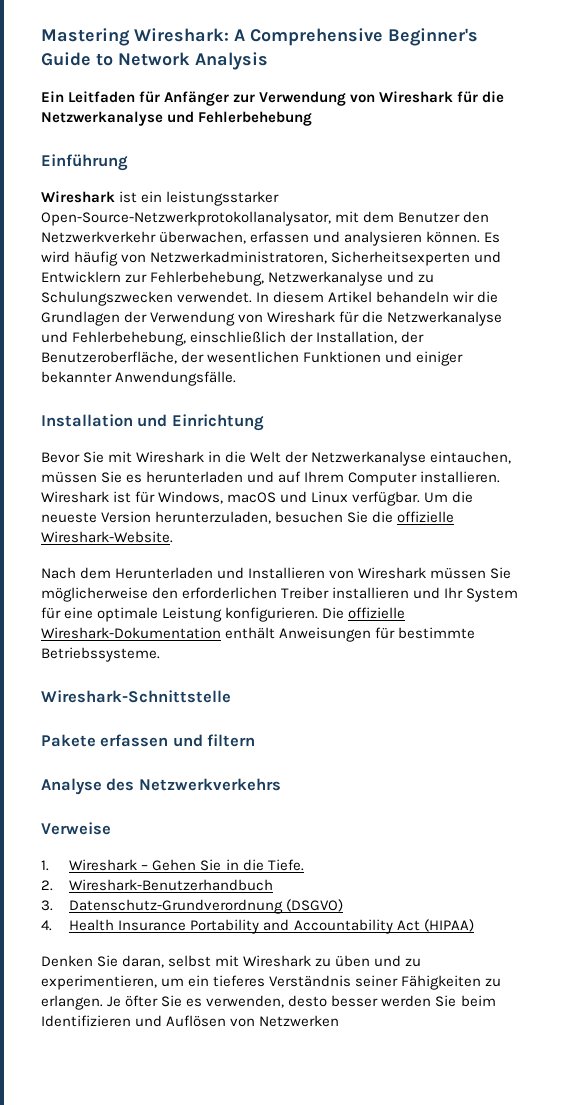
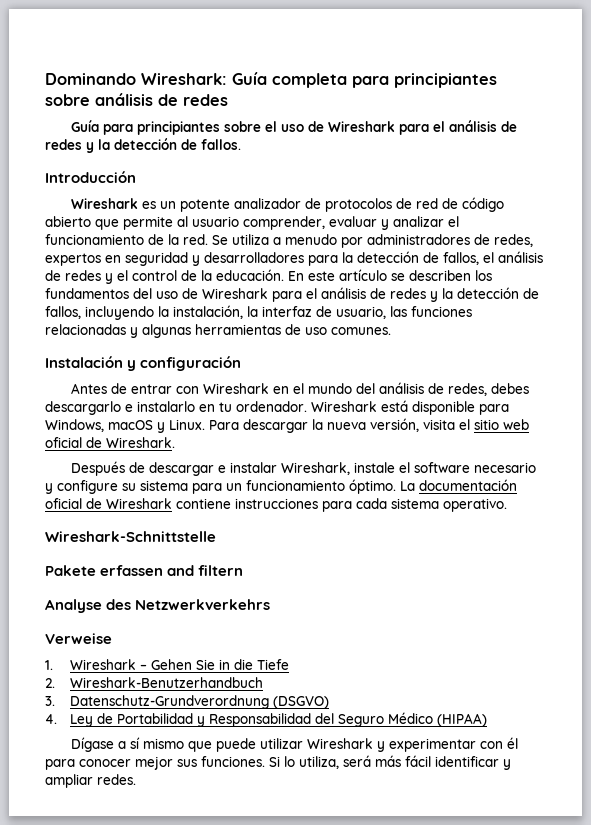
[41,28,478,46] [41,52,268,70] [41,91,505,106] [41,111,313,126] [41,154,128,171] [41,191,280,206] [41,211,490,226] [41,231,501,246] [41,251,502,266] [41,271,435,286] [41,291,499,306] [41,311,503,326] [41,331,425,346] [41,351,464,366] [41,371,237,386] [41,414,264,431] [41,451,512,466] [41,471,501,486] [41,491,474,506] [41,511,455,524] [41,531,173,543] [41,567,512,579] [41,587,519,602] [41,607,406,622] [41,627,476,642] [41,647,160,662] Mastering Wireshark: A Comprehensive Beginner's Guide to Network Analysis // Ein Leitfaden für Anfänger zur Verwendung von Wireshark für die Netzwerkanalyse und Fehlerbehebung // Einführung // Wireshark ist ein leistungsstarker Open-Source-Netzwerkprotokollanalysator, mit dem Benutzer den Netzwerkverkehr überwachen, erfassen und analysieren können. Es wird häufig von Netzwerkadministratoren, Sicherheitsexperten und Entwicklern zur Fehlerbehebung, Netzwerkanalyse und zu Schulungszwecken verwendet. In diesem Artikel behandeln wir die Grundlagen der Verwendung von Wireshark für die Netzwerkanalyse und Fehlerbehebung, einschließlich der Installation, der Benutzeroberfläche, der wesentlichen Funktionen und einiger bekannter Anwendungsfälle. // Installation und Einrichtung // Bevor Sie mit Wireshark in die Welt der Netzwerkanalyse eintauchen, müssen Sie es herunterladen und auf Ihrem Computer installieren. Wireshark ist für Windows, macOS und Linux verfügbar. Um die neueste Version herunterzuladen, besuchen Sie die offizielle Wireshark-Website. // Nach dem Herunterladen und Installieren von Wireshark müssen Sie möglicherweise den erforderlichen Treiber installieren und Ihr System für eine optimale Leistung konfigurieren. Die offizielle Wireshark-Dokumentation enthält Anweisungen für bestimmte Betriebssysteme. -> [45,72,497,88] [45,93,228,106] [71,120,518,135] [45,138,241,153] [45,171,136,183] [71,197,505,212] [45,216,459,230] [45,234,533,248] [45,251,543,266] [45,269,492,284] [45,287,539,302] [45,305,472,320] [45,324,391,338] [45,356,242,371] [71,382,530,396] [45,400,509,415] [45,418,529,433] [45,437,175,448] [71,461,537,476] [45,479,517,494] [45,498,507,512] Dominando Wireshark: Guía completa para principiantes sobre análisis de redes // Guía para principiantes sobre el uso de Wireshark para el análisis de redes y la detección de fallos. // Introducción // Wireshark es un potente analizador de protocolos de red de código abierto que permite al usuario comprender, evaluar y analizar el funcionamiento de la red. Se utiliza a menudo por administradores de redes, expertos en seguridad y desarrolladores para la detección de fallos, el análisis de redes y el control de la educación. En este artículo se describen los fundamentos del uso de Wireshark para el análisis de redes y la detección de fallos, incluyendo la instalación, la interfaz de usuario, las funciones relacionadas y algunas herramientas de uso comunes. // Instalación y configuración // Antes de entrar con Wireshark en el mundo del análisis de redes, debes descargarlo e instalarlo en tu ordenador. Wireshark está disponible para Windows, macOS y Linux. Para descargar la nueva versión, visita el sitio web oficial de Wireshark. // Después de descargar e instalar Wireshark, instale el software necesario y configure su sistema para un funcionamiento óptimo. La documentación oficial de Wireshark contiene instrucciones para cada sistema operativo.
[172,734,203,747] und -> [167,565,195,576] and
[267,859,304,871] Tiefe. -> [257,659,290,670] Tiefe
[69,919,474,934] [41,955,422,968] [41,975,502,990] [41,995,496,1010] [41,1015,340,1027] Health Insurance Portability and Accountability Act (HIPAA) // Denken Sie daran, selbst mit Wireshark zu üben und zu experimentieren, um ein tieferes Verständnis seiner Fähigkeiten zu erlangen. Je öfter Sie es verwenden, desto besser werden Sie beim Identifizieren und Auflösen von Netzwerken -> [70,712,488,727] [71,737,519,752] [45,755,511,770] [45,774,136,788] Ley de Portabilidad y Responsabilidad del Seguro Médico (HIPAA) // Dígase a sí mismo que puede utilizar Wireshark y experimentar con él para conocer mejor sus funciones. Si lo utiliza, será más fácil identificar y ampliar redes.

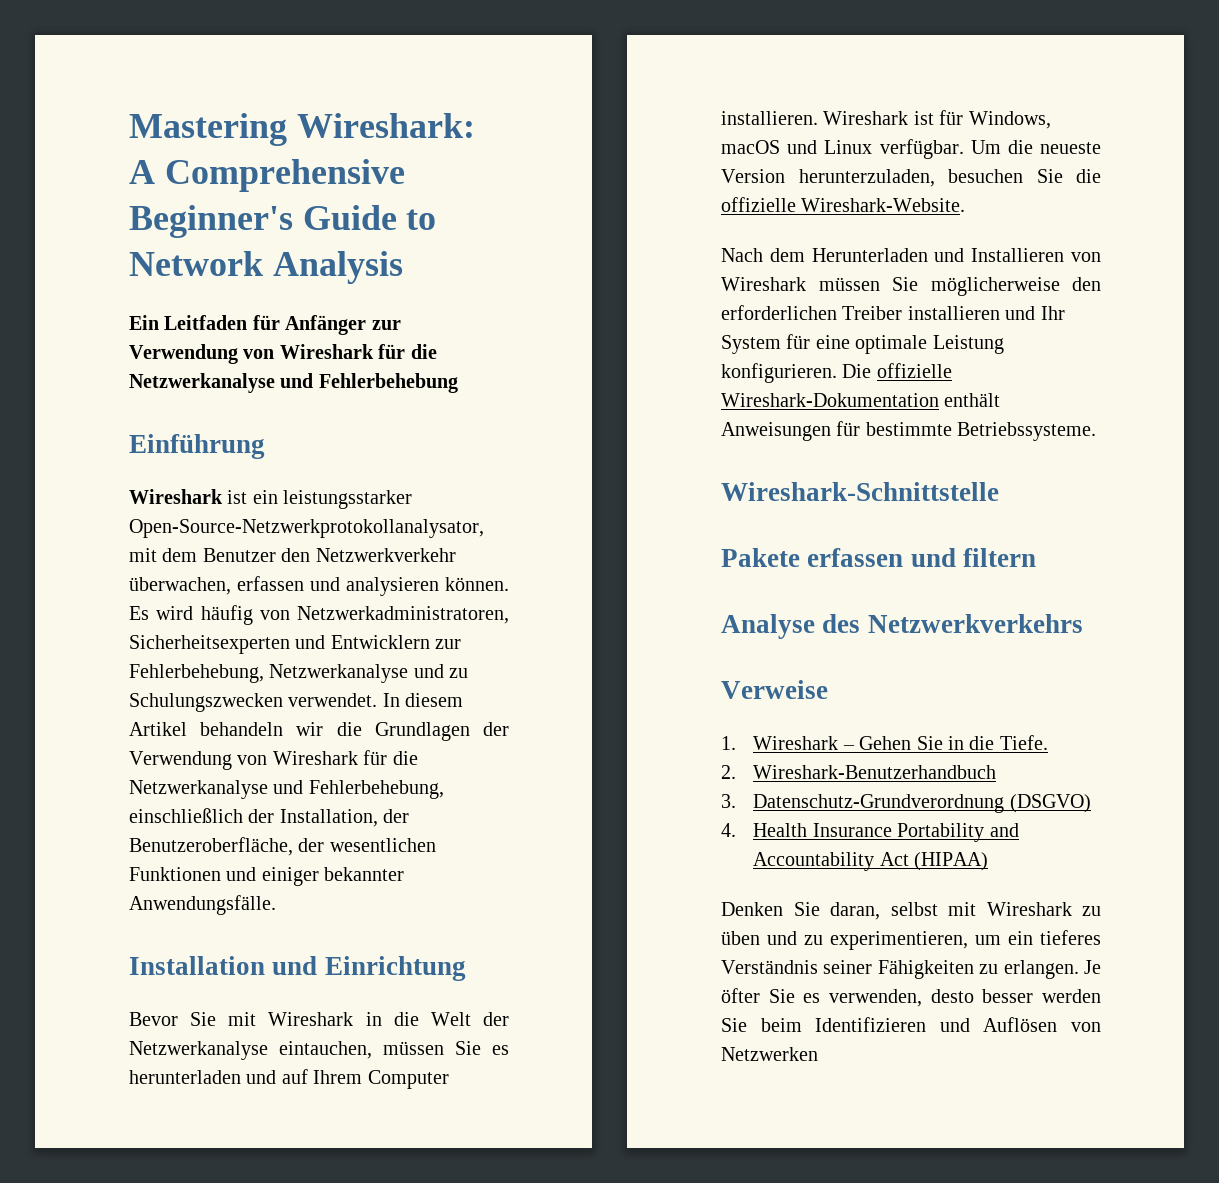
[45,72,497,88] [45,93,228,106] [71,120,518,135] [45,138,241,153] [45,171,136,183] [71,197,505,212] [45,216,459,230] [45,234,533,248] [45,251,543,266] [45,269,492,284] [45,287,539,302] [45,305,472,320] [45,324,391,338] [45,356,242,371] [71,382,530,396] [45,400,509,415] [45,418,529,433] [45,437,175,448] [71,461,537,476] [45,479,517,494] [45,498,507,512] Dominando Wireshark: Guía completa para principiantes sobre análisis de redes // Guía para principiantes sobre el uso de Wireshark para el análisis de redes y la detección de fallos. // Introducción // Wireshark es un potente analizador de protocolos de red de código abierto que permite al usuario comprender, evaluar y analizar el funcionamiento de la red. Se utiliza a menudo por administradores de redes, expertos en seguridad y desarrolladores para la detección de fallos, el análisis de redes y el control de la educación. En este artículo se describen los fundamentos del uso de Wireshark para el análisis de redes y la detección de fallos, incluyendo la instalación, la interfaz de usuario, las funciones relacionadas y algunas herramientas de uso comunes. // Instalación y configuración // Antes de entrar con Wireshark en el mundo del análisis de redes, debes descargarlo e instalarlo en tu ordenador. Wireshark está disponible para Windows, macOS y Linux. Para descargar la nueva versión, visita el sitio web oficial de Wireshark. // Después de descargar e instalar Wireshark, instale el software necesario y configure su sistema para un funcionamiento óptimo. La documentación oficial de Wireshark contiene instrucciones para cada sistema operativo. -> [129,113,475,146] [129,159,405,192] [129,205,437,238] [129,251,403,284] [129,315,401,335] [129,344,437,364] [129,373,458,393] [129,434,265,459] [129,489,413,509] [129,519,484,538] [129,548,456,562] [129,576,509,596] [129,605,509,625] [129,635,462,654] [129,664,469,683] [129,693,464,712] [129,722,509,741] [129,750,418,770] [129,780,444,799] [129,808,410,827] [129,837,436,856] [129,867,405,886] [129,895,276,915] [129,956,466,981] [129,1012,510,1026] [129,1041,509,1060] [129,1069,449,1089] [721,110,1051,129] [721,139,1101,159] [721,169,1101,187] [721,197,966,212] [721,248,1101,262] [721,277,1101,296] [721,305,1065,320] [721,334,1004,354] [721,363,952,383] [721,393,1001,407] [721,421,1097,441] Mastering Wireshark: A Comprehensive Beginner's Guide to Network Analysis // Ein Leitfaden für Anfänger zur Verwendung von Wireshark für die Netzwerkanalyse und Fehlerbehebung // Einführung // Wireshark ist ein leistungsstarker Open-Source-Netzwerkprotokollanalysator, mit dem Benutzer den Netzwerkverkehr überwachen, erfassen und analysieren können. Es wird häufig von Netzwerkadministratoren, Sicherheitsexperten und Entwicklern zur Fehlerbehebung, Netzwerkanalyse und zu Schulungszwecken verwendet. In diesem Artikel behandeln wir die Grundlagen der Verwendung von Wireshark für die Netzwerkanalyse und Fehlerbehebung, einschließlich der Installation, der Benutzeroberfläche, der wesentlichen Funktionen und einiger bekannter Anwendungsfälle. // Installation und Einrichtung // Bevor Sie mit Wireshark in die Welt der Netzwerkanalyse eintauchen, müssen Sie es herunterladen und auf Ihrem Computer installieren. Wireshark ist für Windows, macOS und Linux verfügbar. Um die neueste Version herunterzuladen, besuchen Sie die offizielle Wireshark-Website. // Nach dem Herunterladen und Installieren von Wireshark müssen Sie möglicherweise den erforderlichen Treiber installieren und Ihr System für eine optimale Leistung konfigurieren. Die offizielle Wireshark-Dokumentation enthält Anweisungen für bestimmte Betriebssysteme.
[167,565,195,576] and -> [910,548,956,567] und
[257,659,290,670] Tiefe -> [999,735,1048,750] Tiefe.
[70,712,488,727] [71,737,519,752] [45,755,511,770] [45,774,136,788] Ley de Portabilidad y Responsabilidad del Seguro Médico (HIPAA) // Dígase a sí mismo que puede utilizar Wireshark y experimentar con él para conocer mejor sus funciones. Si lo utiliza, será más fácil identificar y ampliar redes. -> [753,823,1019,842] [753,852,989,871] [721,902,1101,920] [721,930,1101,950] [721,960,1101,979] [721,988,1101,1007] [721,1017,1101,1032] [721,1047,818,1061] Health Insurance Portability and Accountability Act (HIPAA) // Denken Sie daran, selbst mit Wireshark zu üben und zu experimentieren, um ein tieferes Verständnis seiner Fähigkeiten zu erlangen. Je öfter Sie es verwenden, desto besser werden Sie beim Identifizieren und Auflösen von Netzwerken

